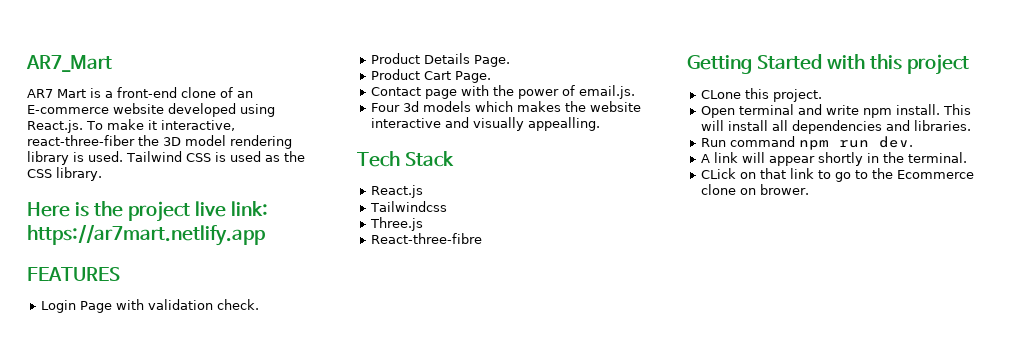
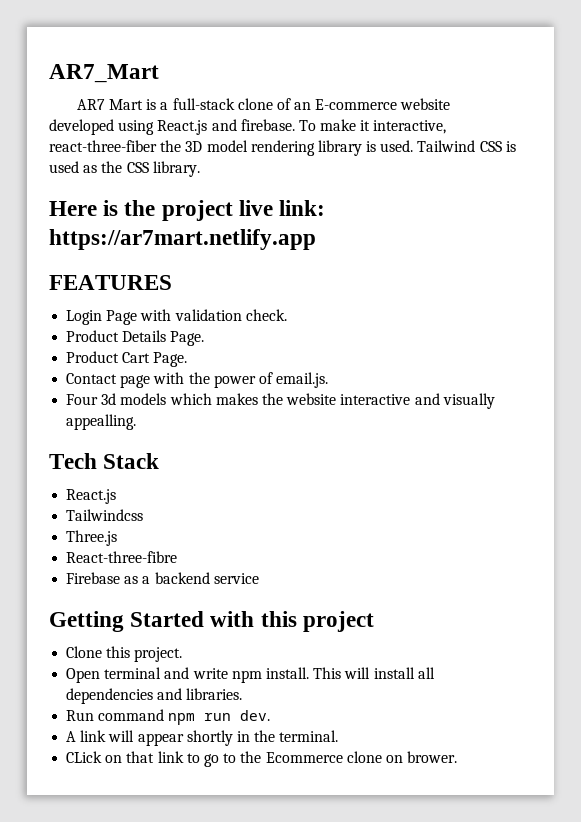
[117,87,177,98] front-end -> [172,98,235,110] full-stack
[27,120,83,133] React.js. -> [157,119,295,135] React.js and firebase.
(483, 238) none -> [66,572,259,584] // Firebase as a backend service
[701,90,742,99] CLone -> [66,646,103,658] Clone

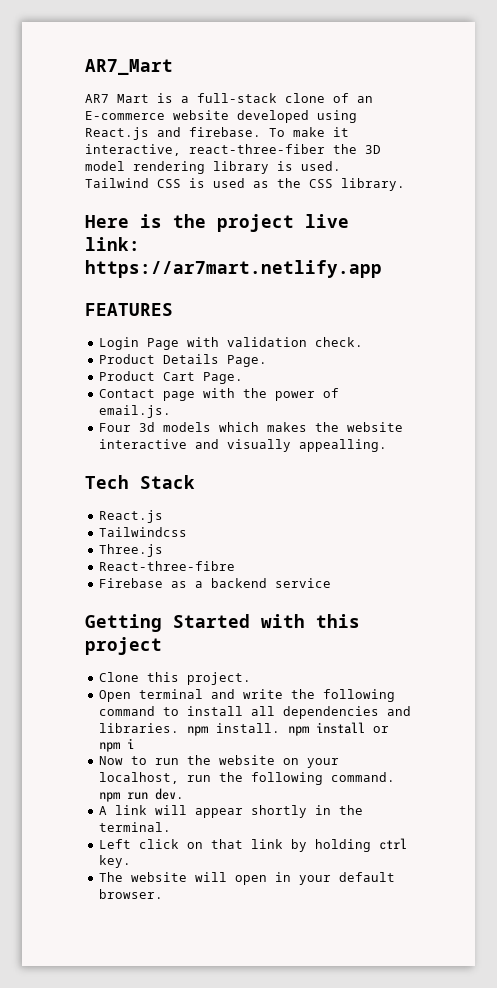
[231,667,371,683] npm install. This will -> [290,689,395,702] [98,706,179,716] the following command to
[66,709,165,721] // Run command -> [186,722,389,736] [98,738,134,752] [98,755,339,768] [98,772,395,785] npm install. npm install or npm i // Now to run the website on your localhost, run the following command.
[66,751,103,763] CLick -> [98,839,179,849] Left click
[186,751,458,767] to go to the Ecommerce clone on brower. -> [290,838,407,852] [98,855,131,868] [98,872,395,885] [98,889,163,899] by holding ctrl key. // The website will open in your default browser.

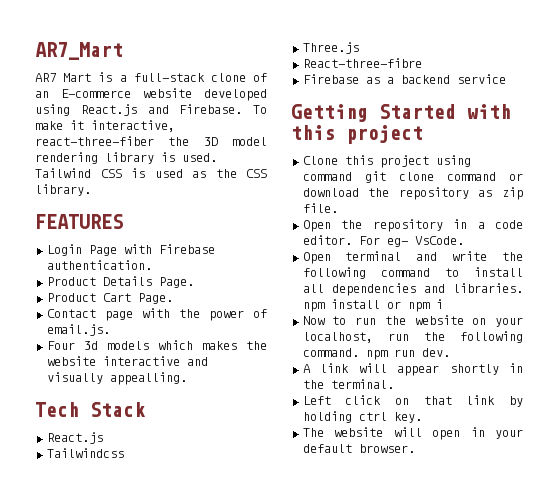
[189,127,261,137] firebase. -> [179,104,243,114] Firebase.
[85,214,349,232] [85,237,140,251] [85,260,382,278] // Here is the project live link: https://ar7mart.netlify.app -> (91, 190) none
[226,337,363,347] validation check. -> [158,244,215,254] [46,260,152,270] Firebase authentication.
[186,672,251,685] project. -> [379,155,471,168] [302,171,523,183] [302,187,523,200] [302,203,338,213] [302,219,523,232] [302,235,464,247] project using command git clone command or download the repository as zip file. // Open the repository in a code editor. For eg- VsCode.
[215,723,309,736] install. npm -> (325, 307) none

